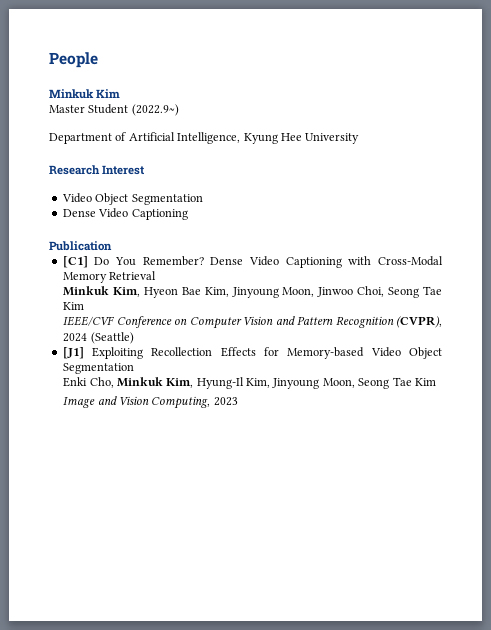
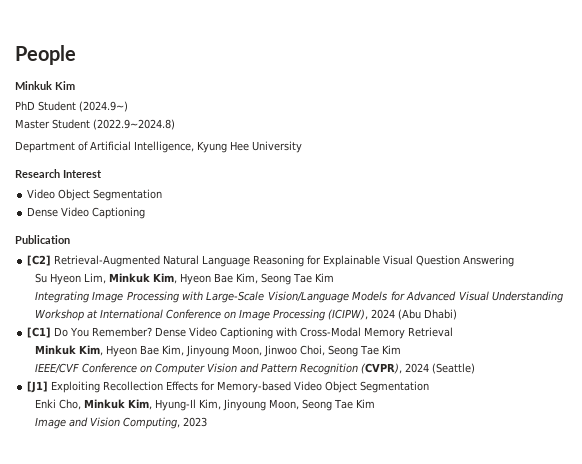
(121, 93) none -> [15,101,128,112] // PhD Student (2024.9~)
[131,104,179,116] (2022.9~) -> [93,119,175,130] (2022.9~2024.8)
(112, 246) none -> [27,255,515,267] [34,273,334,285] [34,291,563,303] [34,309,457,321] // [C2] Retrieval-Augmented Natural Language Reasoning for Explainable Visual Question Answering // Su Hyeon Lim, Minkuk Kim, Hyeon Bae Kim, Seong Tae Kim // Integrating Image Processing with Large-Scale Vision/Language Models for Advanced Visual Understanding Workshop at International Conference on Image Processing (ICIPW), 2024 (Abu Dhabi)

